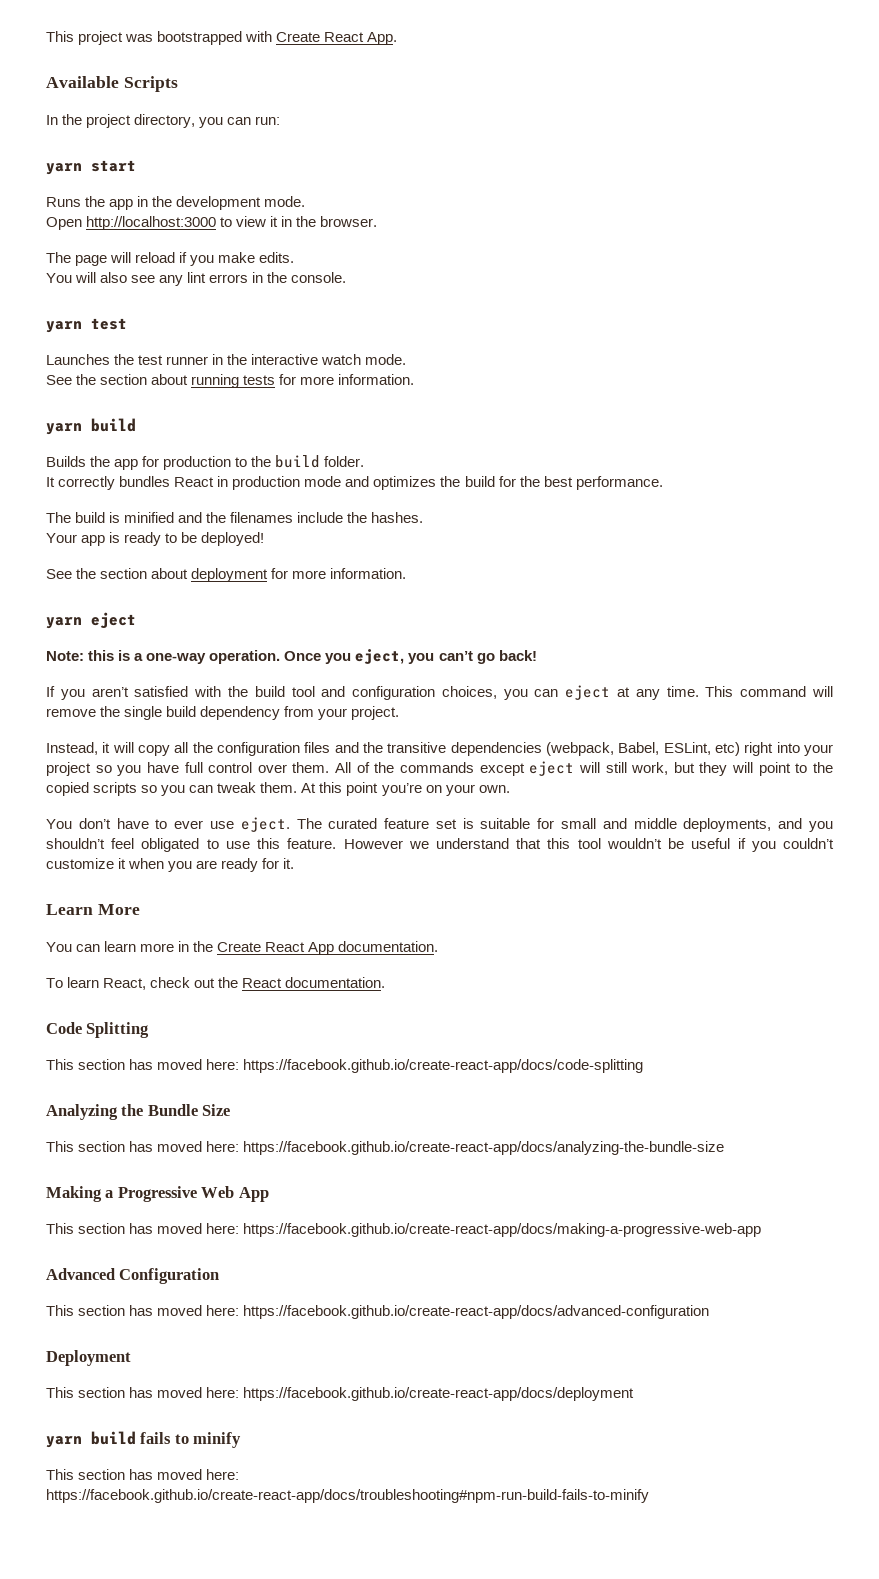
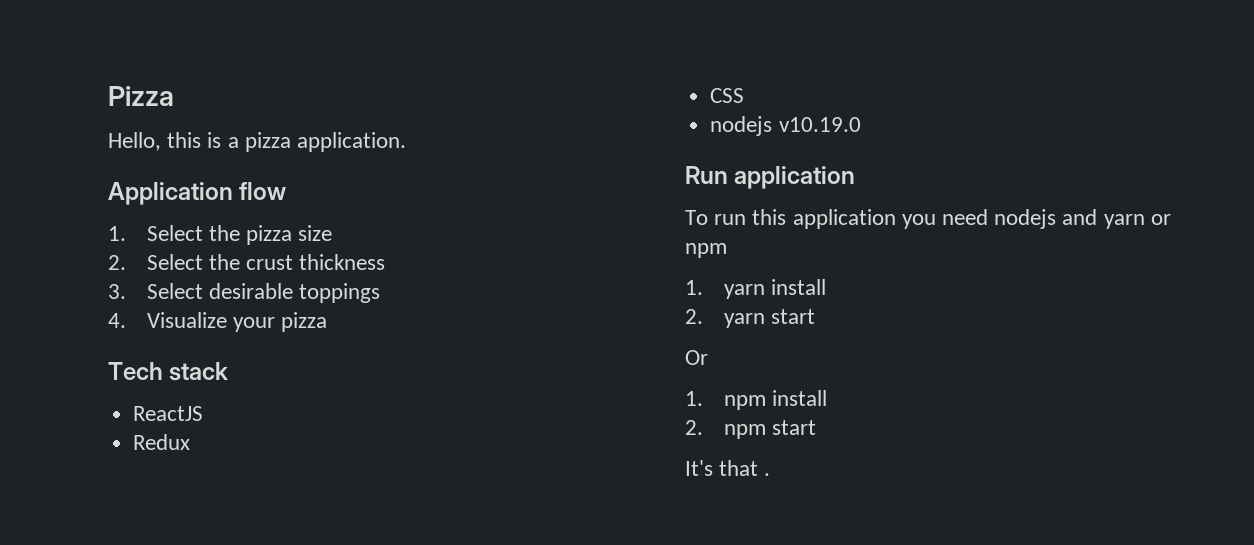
[46,31,398,45] [46,76,178,92] [46,114,281,128] [46,160,136,175] [46,196,306,210] [46,216,378,230] [46,252,295,266] [46,272,347,286] [46,318,127,333] [46,354,407,365] [46,374,415,388] [46,418,136,435] [46,455,365,470] [46,476,663,490] [46,512,424,523] [46,532,265,546] [46,568,407,582] [46,612,136,629] [46,649,537,664] [46,685,833,700] [46,706,400,720] [46,742,834,756] [46,761,833,776] [46,782,510,796] [46,817,833,832] [46,838,834,852] [46,858,295,872] [46,904,140,915] [46,941,439,955] [46,977,386,990] [46,1022,150,1038] [46,1059,644,1073] [46,1104,231,1120] [46,1141,725,1155] [46,1186,269,1202] [46,1223,762,1237] [46,1268,220,1284] [46,1305,710,1319] [46,1350,131,1366] [46,1387,635,1401] [46,1431,242,1448] [46,1469,240,1480] [46,1489,649,1503] This project was bootstrapped with Create React App. // Available Scripts // In the project directory, you can run: // yarn start // Runs the app in the development mode. // Open http://localhost:3000 to view it in the browser. // The page will reload if you make edits. // You will also see any lint errors in the console. // yarn test // Launches the test runner in the interactive watch mode. // See the section about running tests for more information. // yarn build // Builds the app for production to the build folder. // It correctly bundles React in production mode and optimizes the build for the best performance. // The build is minified and the filenames include the hashes. // Your app is ready to be deployed! // See the section about deployment for more information. // yarn eject // Note: this is a one-way operation. Once you eject, you can’t go back! // If you aren’t satisfied with the build tool and configuration choices, you can eject at any time. This command will remove the single build dependency from your project. // Instead, it will copy all the configuration files and the transitive dependencies (webpack, Babel, ESLint, etc) right into your project so you have full control over them. All of the commands except eject will still work, but they will point to the copied scripts so you can tweak them. At this point you’re on your own. // You don’t have to ever use eject. The curated feature set is suitable for small and middle deployments, and you shouldn’t feel obligated to use this feature. However we understand that this tool wouldn’t be useful if you couldn’t customize it when you are ready for it. // Learn More // You can learn more in the Create React App documentation. // To learn React, check out the React documentation. // Code Splitting // This section has moved here: https://facebook.github.io/create-react-app/docs/code-splitting // Analyzing the Bundle Size // This section has moved here: https://facebook.github.io/create-react-app/docs/analyzing-the-bundle-size // Making a Progressive Web App // This section has moved here: https://facebook.github.io/create-react-app/docs/making-a-progressive-web-app // Advanced Configuration // This section has moved here: https://facebook.github.io/create-react-app/docs/advanced-configuration // Deployment // This section has moved here: https://facebook.github.io/create-react-app/docs/deployment // yarn build fails to minify // This section has moved here: https://facebook.github.io/create-react-app/docs/troubleshooting#npm-run-build-fails-to-minify -> [108,86,174,106] [108,132,407,152] [108,182,287,205] [108,225,333,245] [108,254,386,270] [108,283,381,303] [108,312,328,332] [108,362,229,381] [133,406,204,421] [133,434,191,450] [710,88,745,103] [710,116,861,136] [685,166,856,189] [685,209,1171,229] [685,243,727,258] [685,279,826,299] [685,309,815,328] [685,350,708,365] [685,390,827,410] [685,420,816,439] [685,460,771,476] Pizza // Hello, this is a pizza application. // Application flow // 1. Select the pizza size // 2. Select the crust thickness // 3. Select desirable toppings // 4. Visualize your pizza // Tech stack // ReactJS // Redux // CSS // nodejs v10.19.0 // Run application // To run this application you need nodejs and yarn or npm // 1. yarn install // 2. yarn start // Or // 1. npm install // 2. npm start // It's that .

